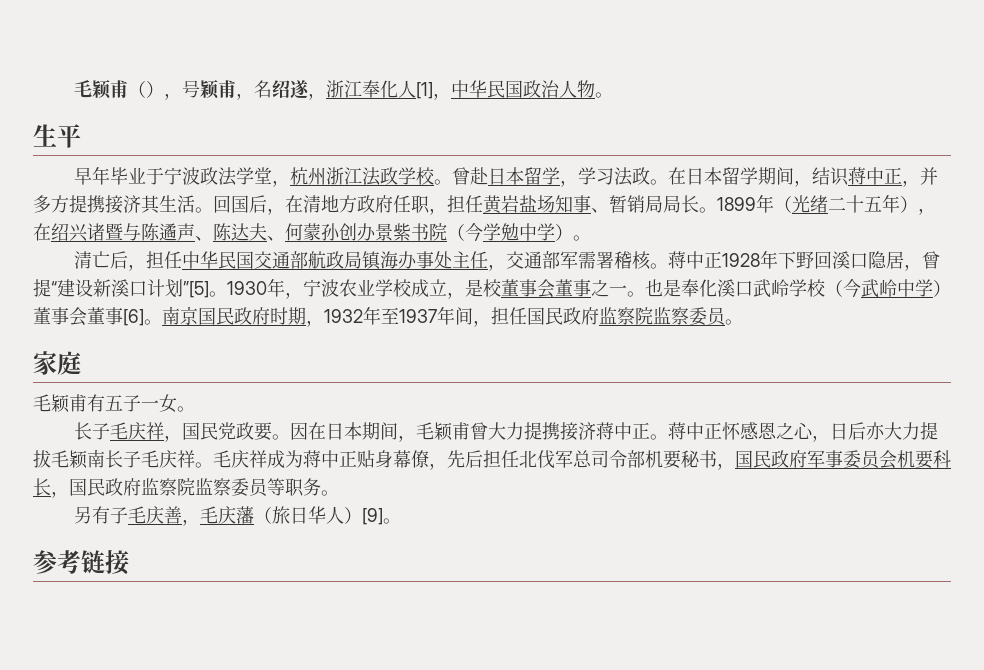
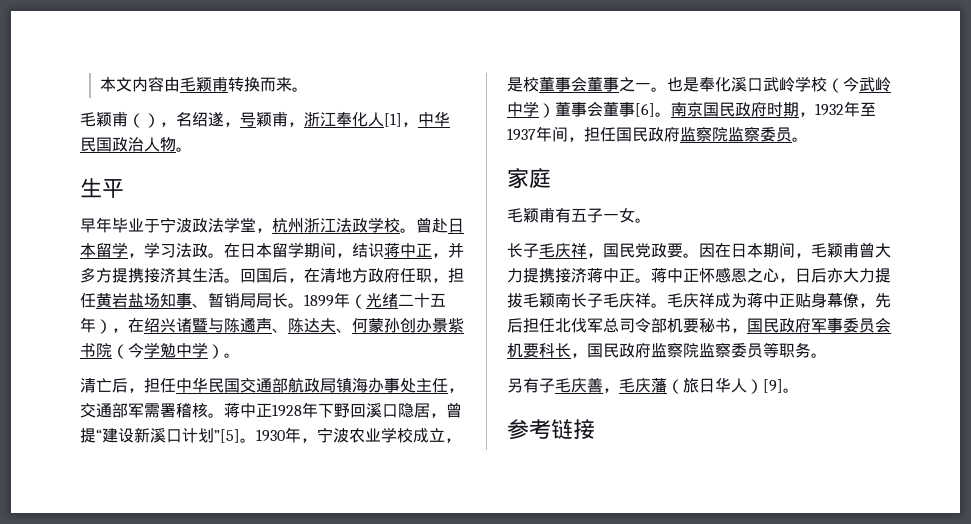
[74,80,310,100] 毛颖甫（），号颖甫，名绍遂 -> [100,76,309,92] [80,111,288,128] 本文内容由毛颖甫转换而来。 // 毛颖甫（），名绍遂，号颖甫

